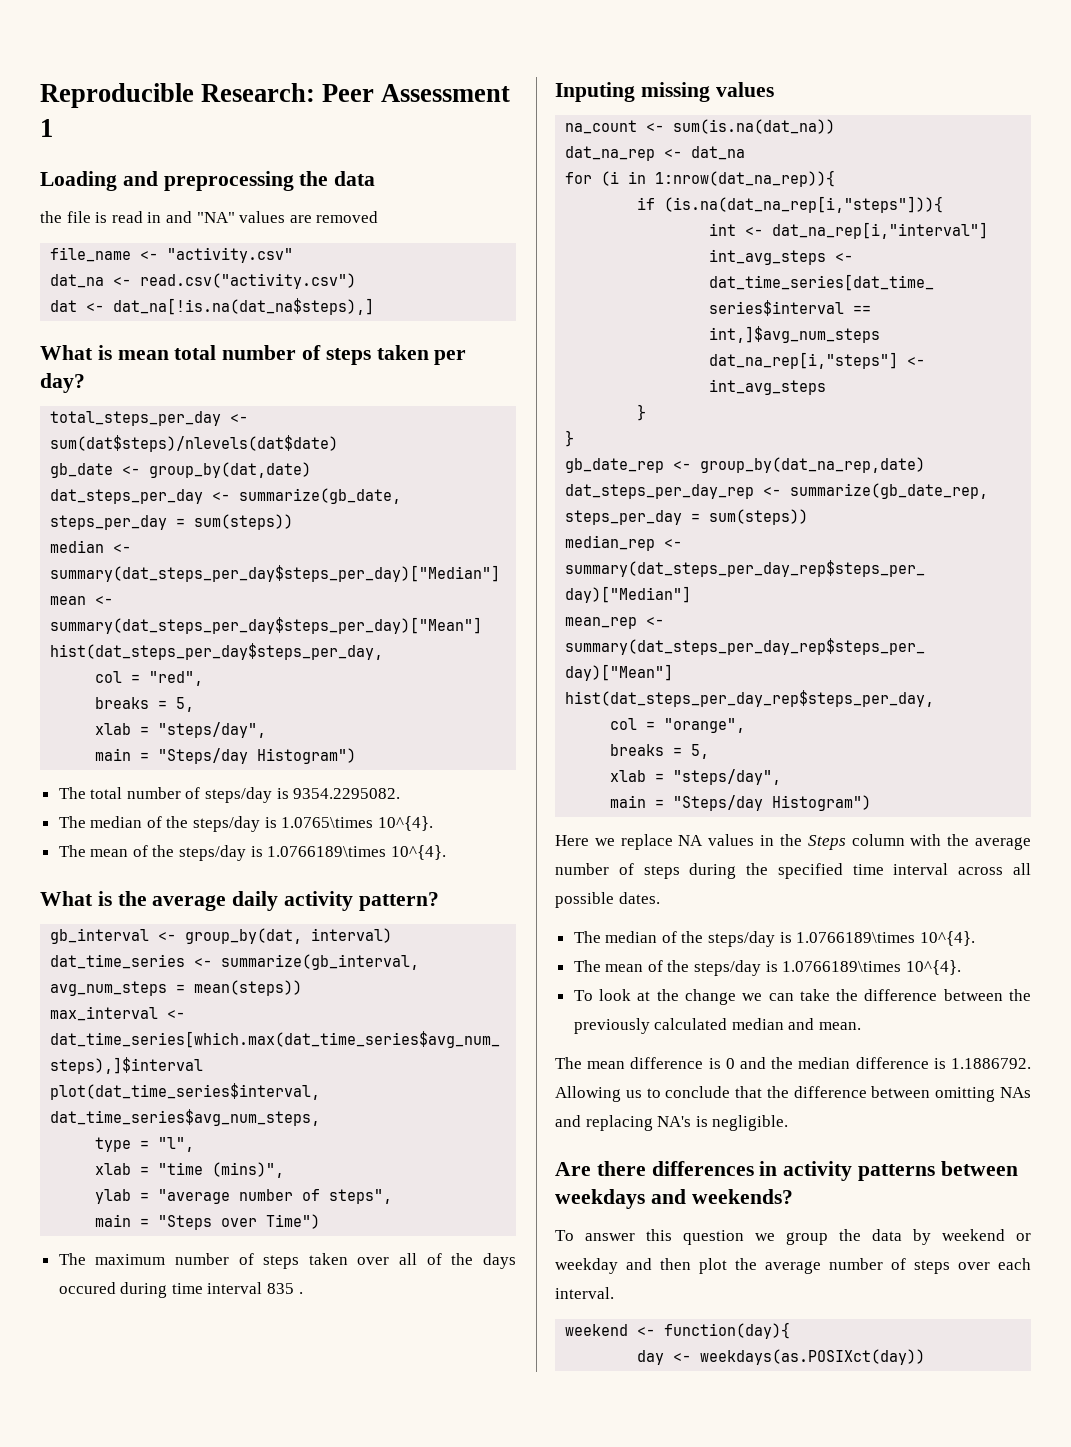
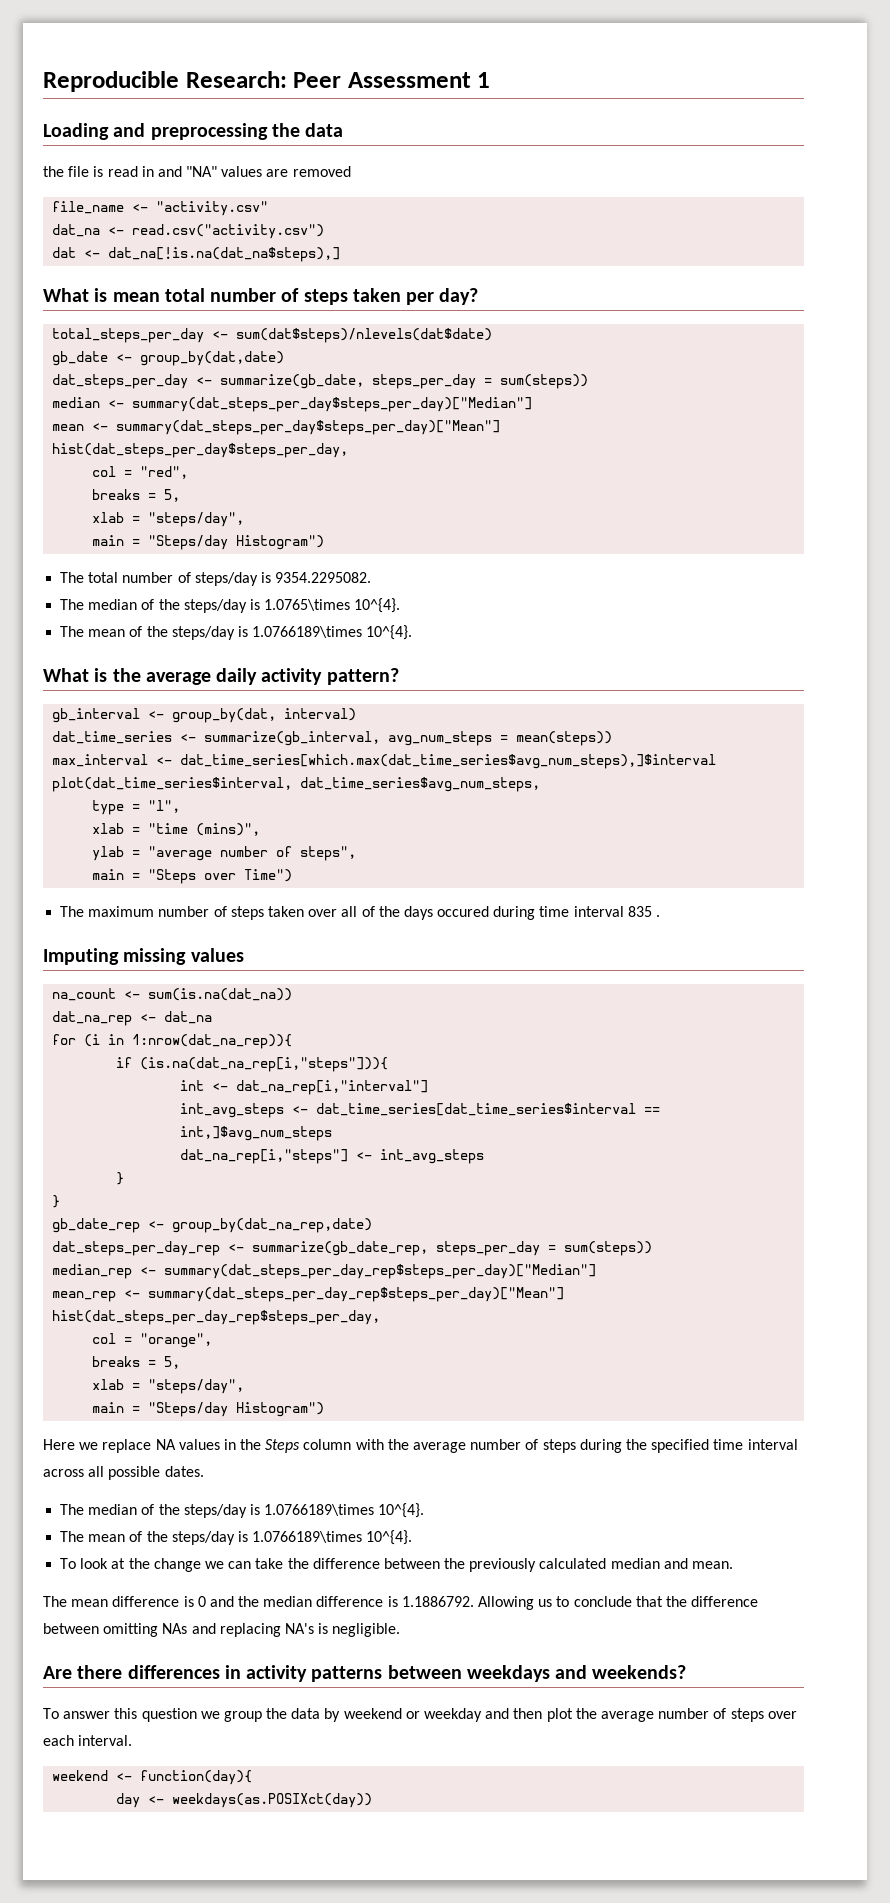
[555,82,635,102] Inputing -> [43,948,119,965] Imputing

